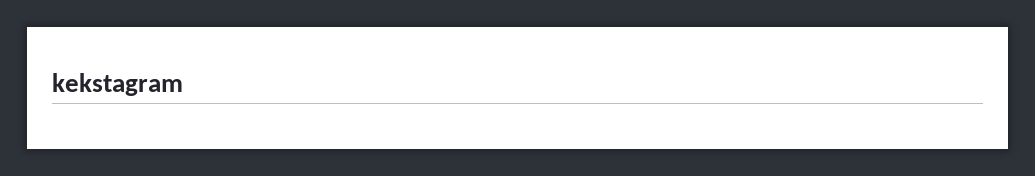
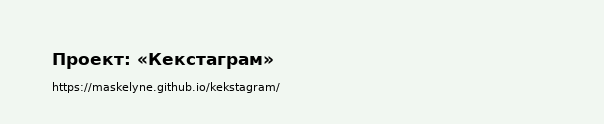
[52,73,183,96] kekstagram -> [52,53,274,69] [52,82,280,93] Проект: «Кекстаграм» // https://maskelyne.github.io/kekstagram/

